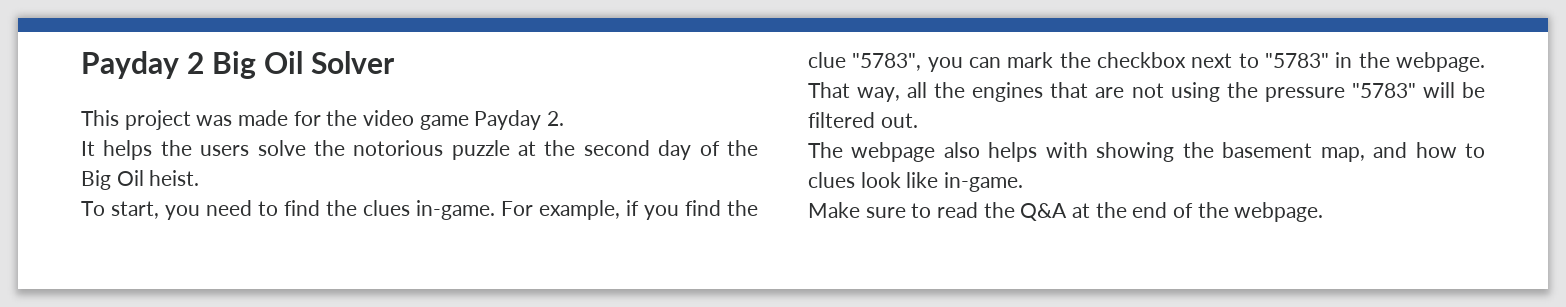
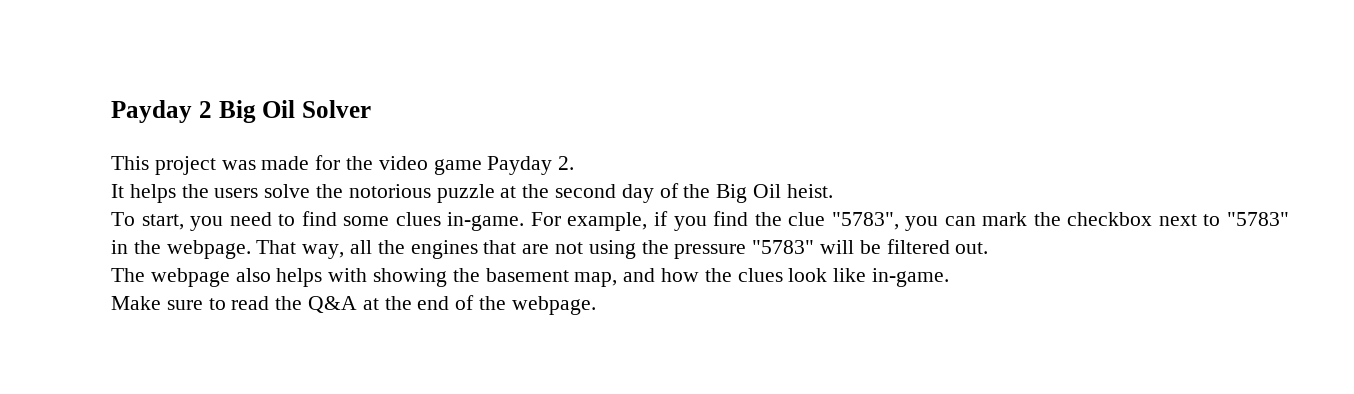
[326,200,357,216] the -> [343,216,390,226] some
[1465,143,1485,158] to -> [704,268,732,282] the

